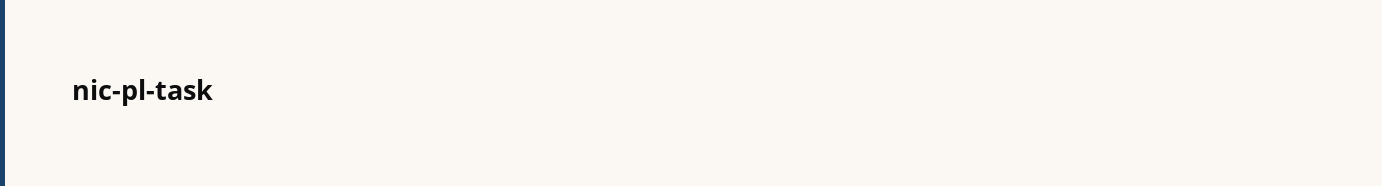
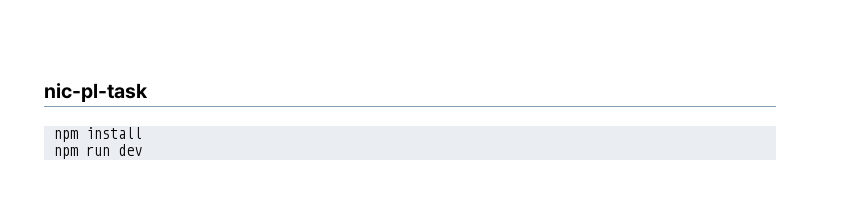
(213, 92) none -> [53,127,142,142] [53,144,142,159] // npm install // npm run dev

